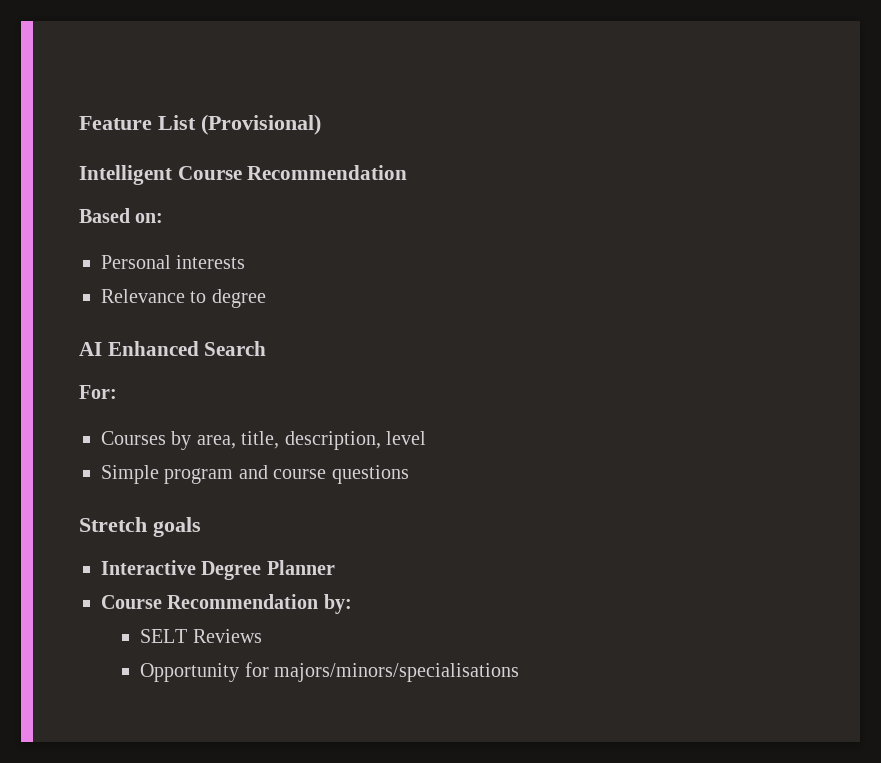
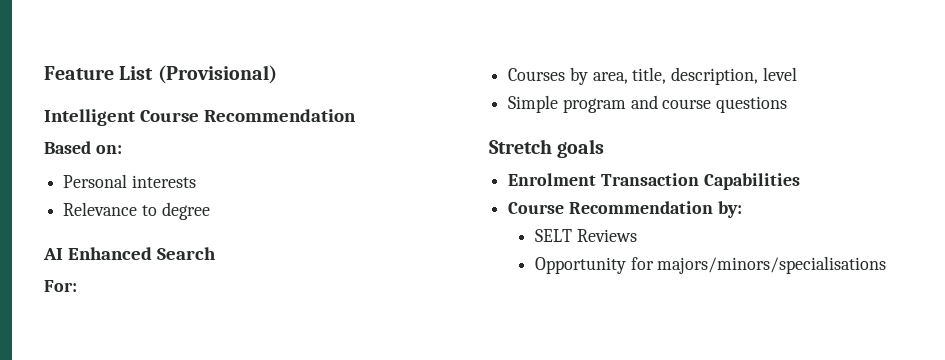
[101,560,335,580] Interactive Degree Planner -> [508,173,800,190] Enrolment Transaction Capabilities

